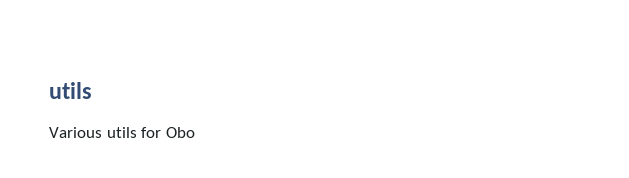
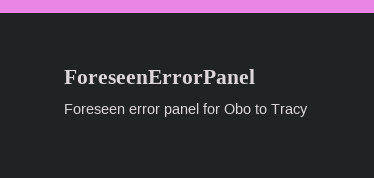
[49,82,92,99] [49,127,195,138] utils // Various utils for Obo -> [64,69,255,84] [64,103,308,117] ForeseenErrorPanel // Foreseen error panel for Obo to Tracy

